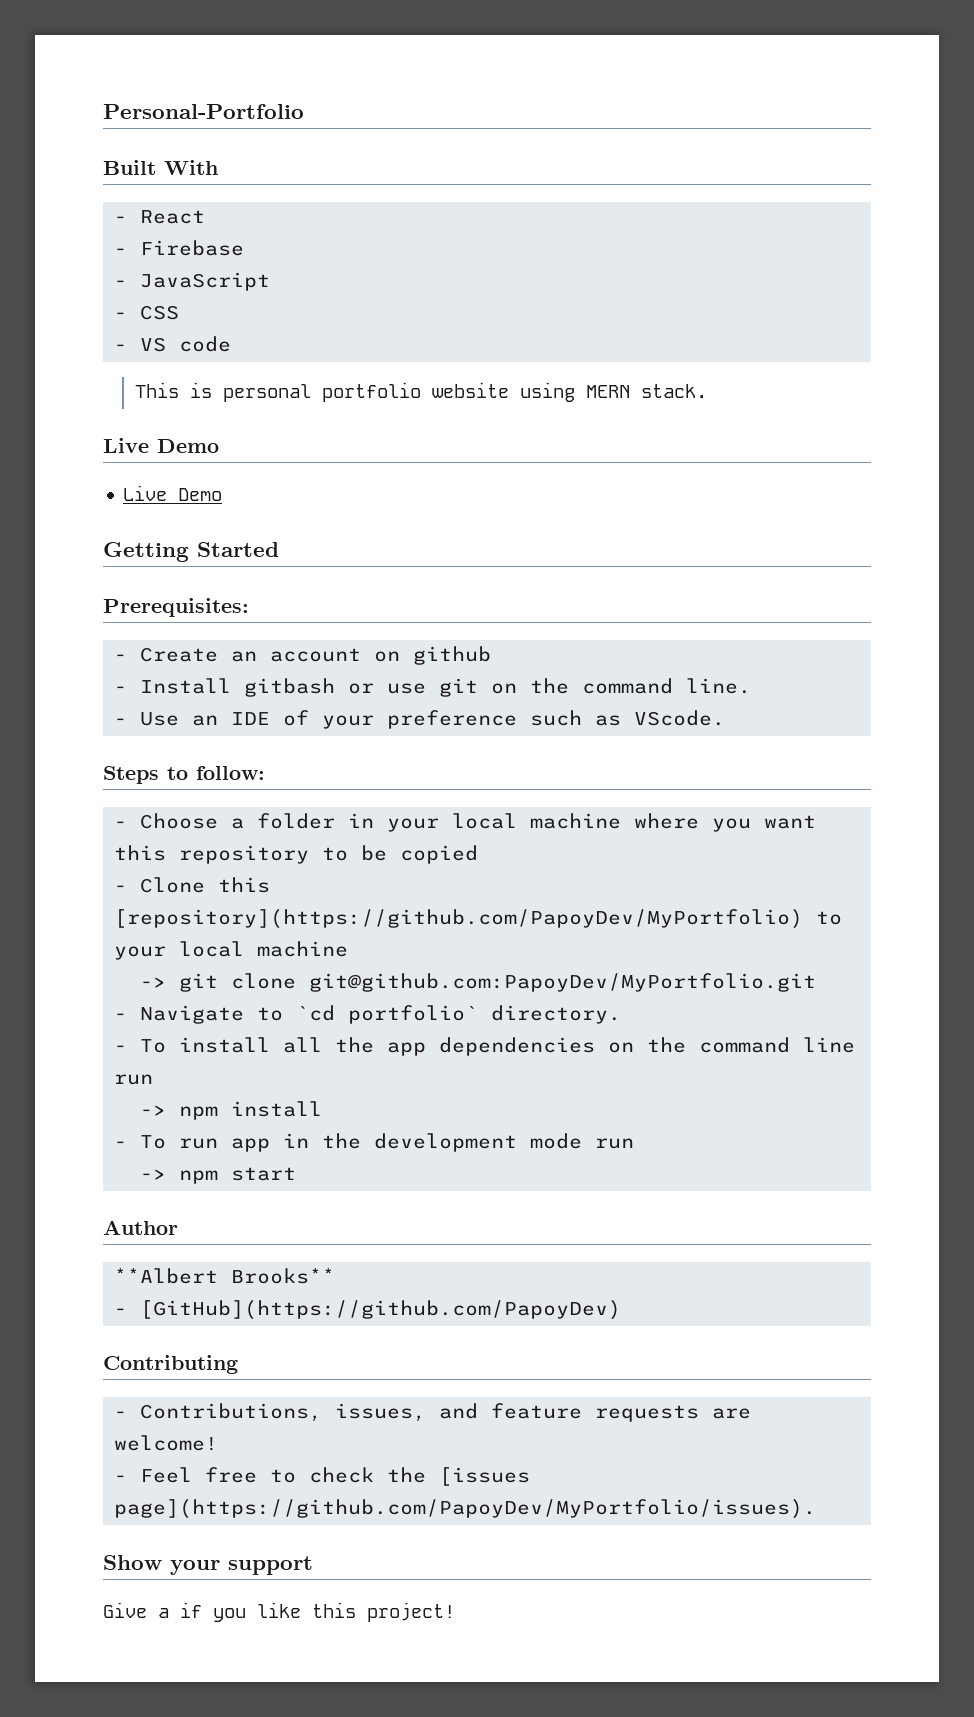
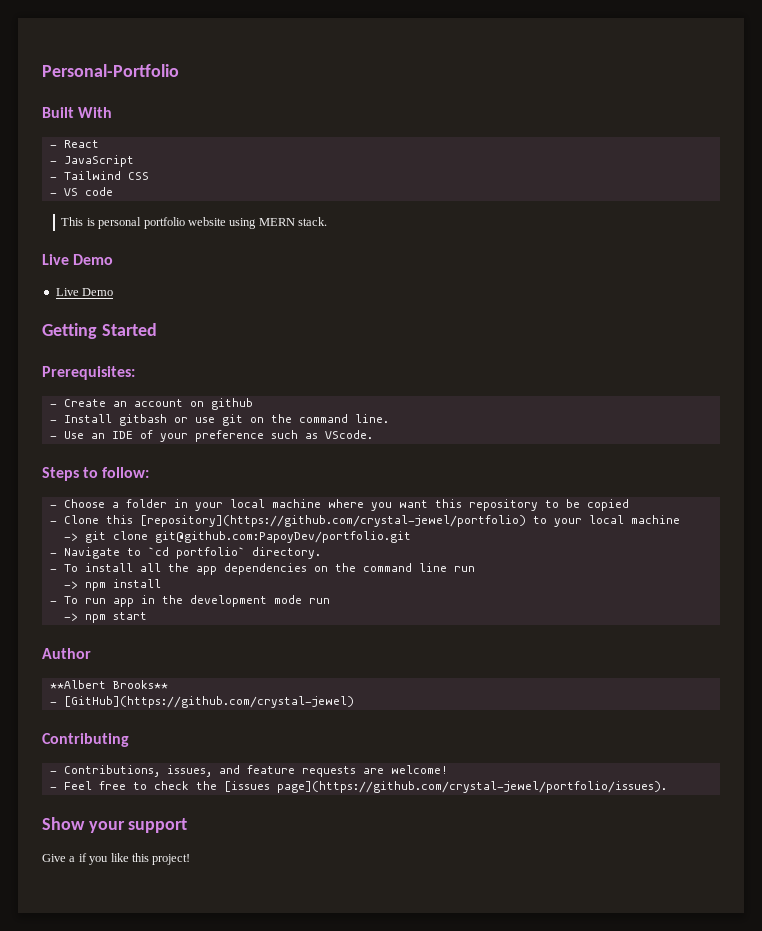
[114,240,245,256] // - Firebase -> (99, 144) none
(128, 315) none -> [63,171,121,180] Tailwind
[114,909,804,929] [repository](https://github.com/PapoyDev/MyPortfolio) -> [139,515,526,527] [repository](https://github.com/crystal-jewel/portfolio)
[309,973,817,992] git@github.com:PapoyDev/MyPortfolio.git -> [154,531,411,543] git@github.com:PapoyDev/portfolio.git
[140,1300,622,1320] [GitHub](https://github.com/PapoyDev) -> [63,696,354,708] [GitHub](https://github.com/crystal-jewel)
[114,1499,817,1519] page](https://github.com/PapoyDev/MyPortfolio/issues). -> [276,781,667,793] page](https://github.com/crystal-jewel/portfolio/issues).

